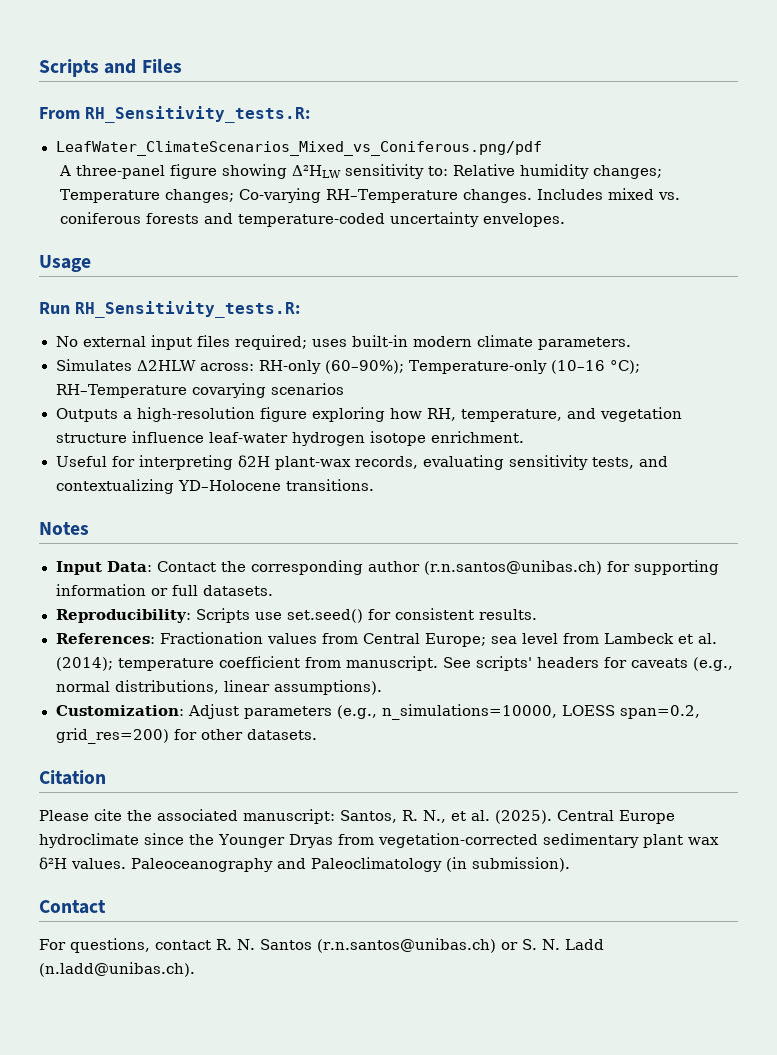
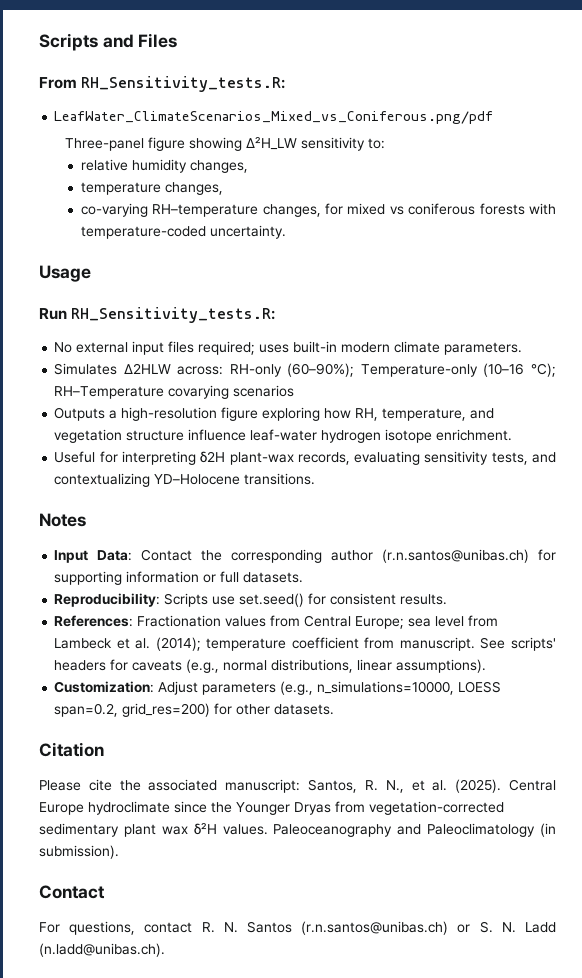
[58,165,165,179] A three-panel -> [65,138,145,151] Three-panel
[291,165,341,178] Δ²HLW -> [246,137,298,150] Δ²H_LW
[452,164,662,179] [59,188,680,203] [59,212,565,227] Relative humidity changes; Temperature changes; Co-varying RH–Temperature changes. Includes mixed vs. coniferous forests and temperature-coded uncertainty envelopes. -> [80,159,248,173] [80,182,223,195] [80,203,556,217] [80,225,286,239] // relative humidity changes, // temperature changes, // co-varying RH–temperature changes, for mixed vs coniferous forests with temperature-coded uncertainty.

